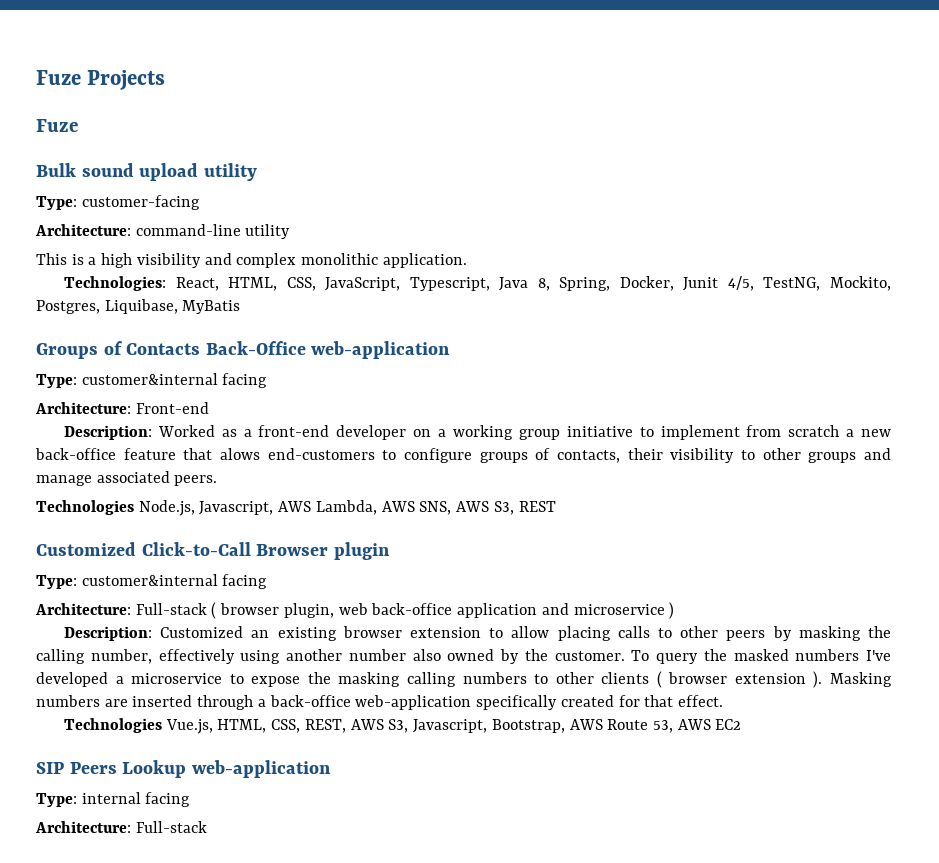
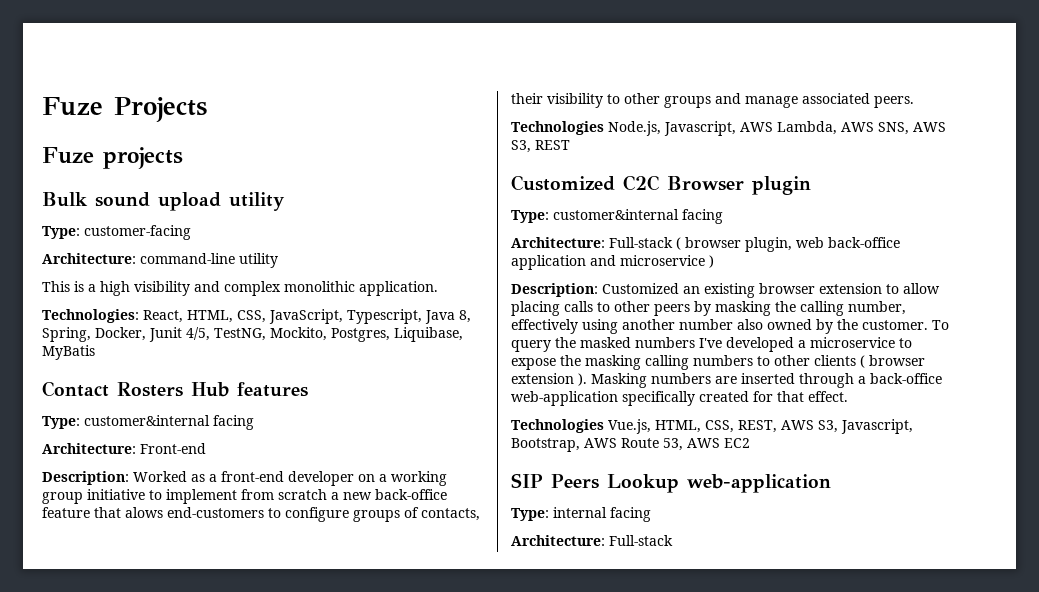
(78, 125) none -> [103,147,183,169] projects
[36,341,451,359] Groups of Contacts Back-Office web-application -> [42,381,308,397] Contact Rosters Hub features
[141,542,251,556] Click-to-Call -> [623,175,660,191] C2C

